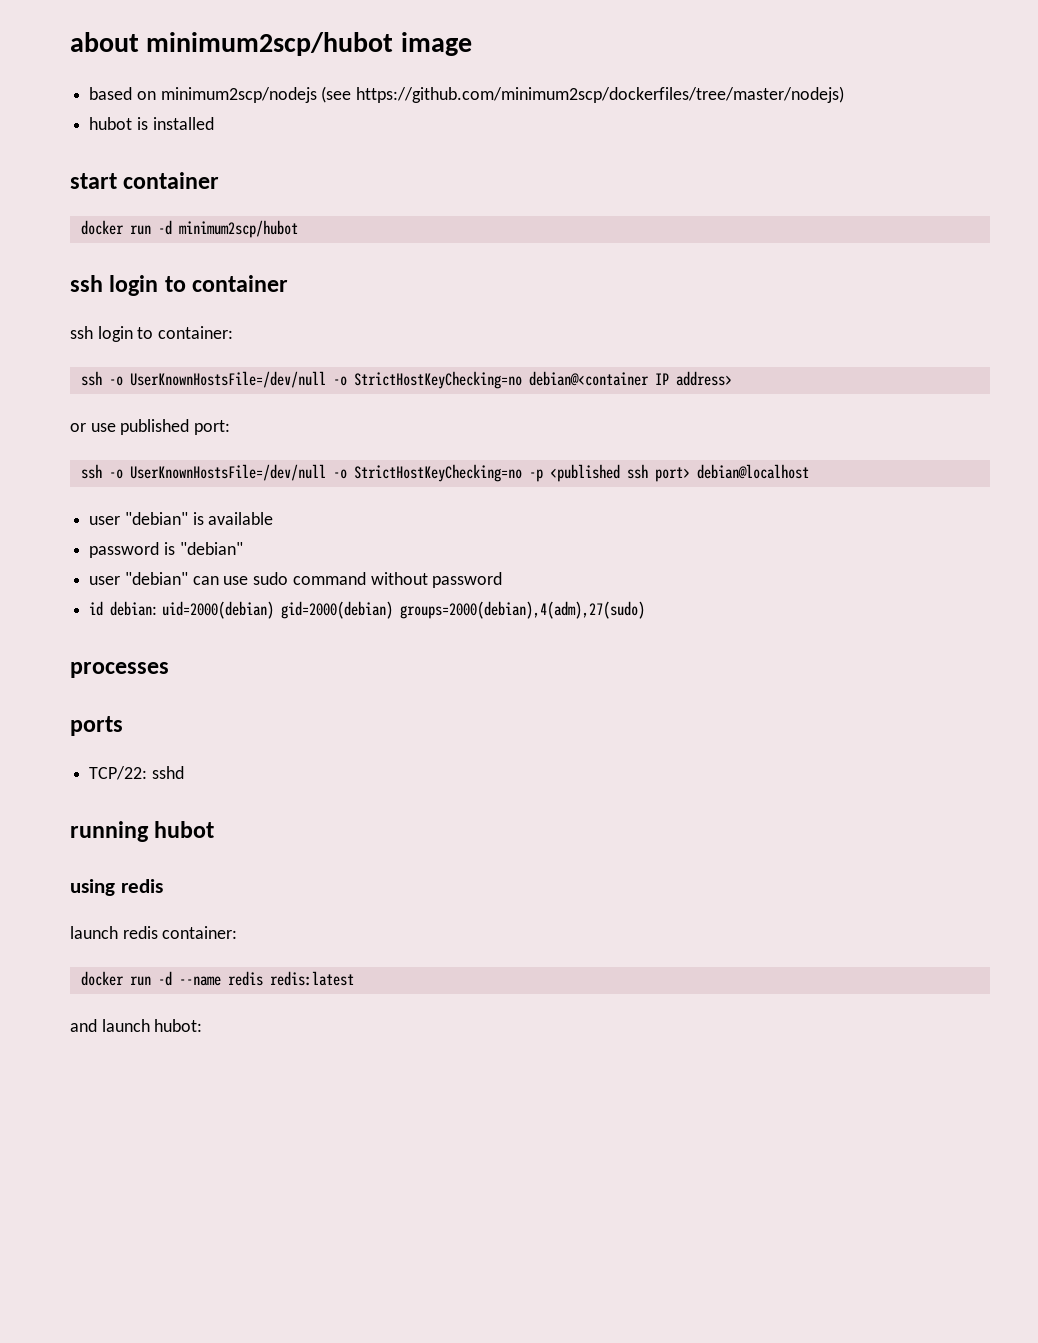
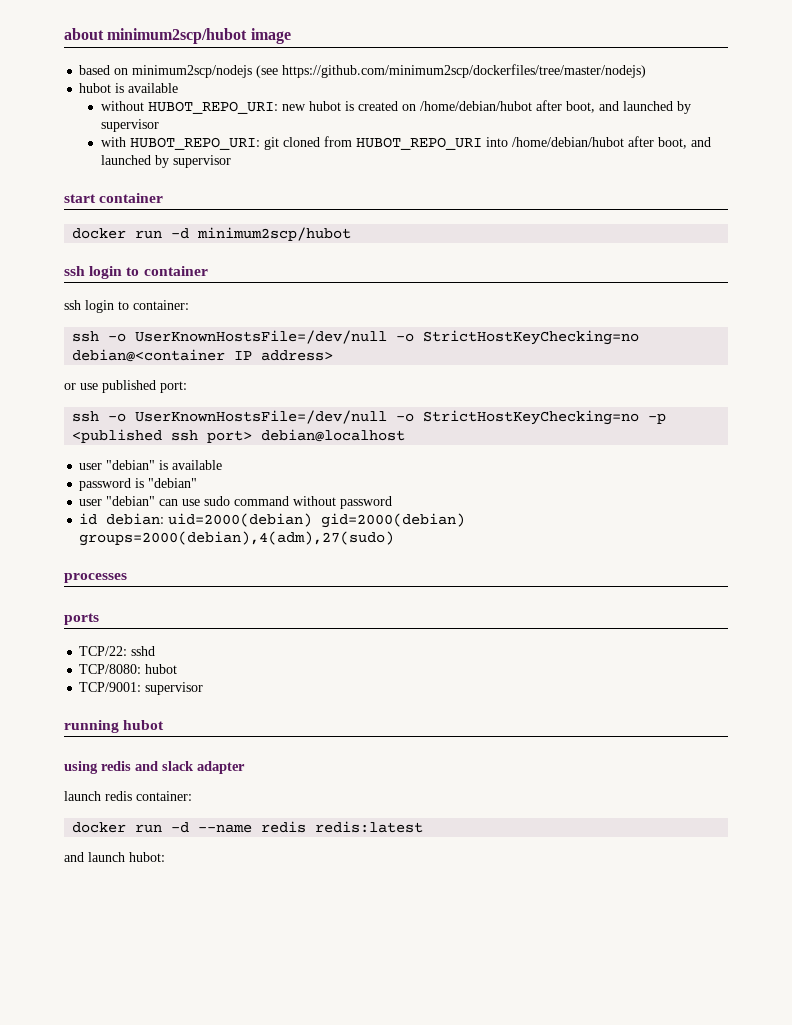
[152,117,214,130] installed -> [128,83,179,93] [100,100,691,114] [100,119,159,132] [100,136,711,150] [100,155,231,168] available // without HUBOT_REPO_URI: new hubot is created on /home/debian/hubot after boot, and launched by supervisor // with HUBOT_REPO_URI: git cloned from HUBOT_REPO_URI into /home/debian/hubot after boot, and launched by supervisor
(184, 772) none -> [79,664,178,674] [79,682,204,695] // TCP/8080: hubot // TCP/9001: supervisor
(163, 886) none -> [135,761,245,774] and slack adapter

